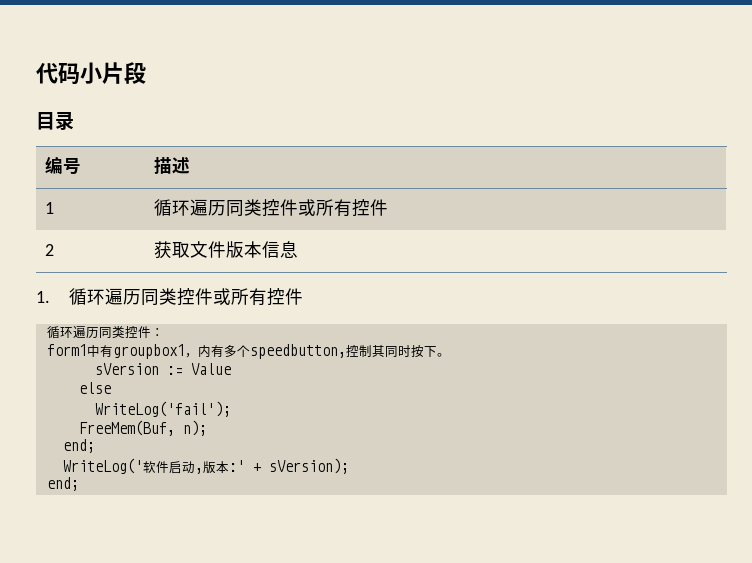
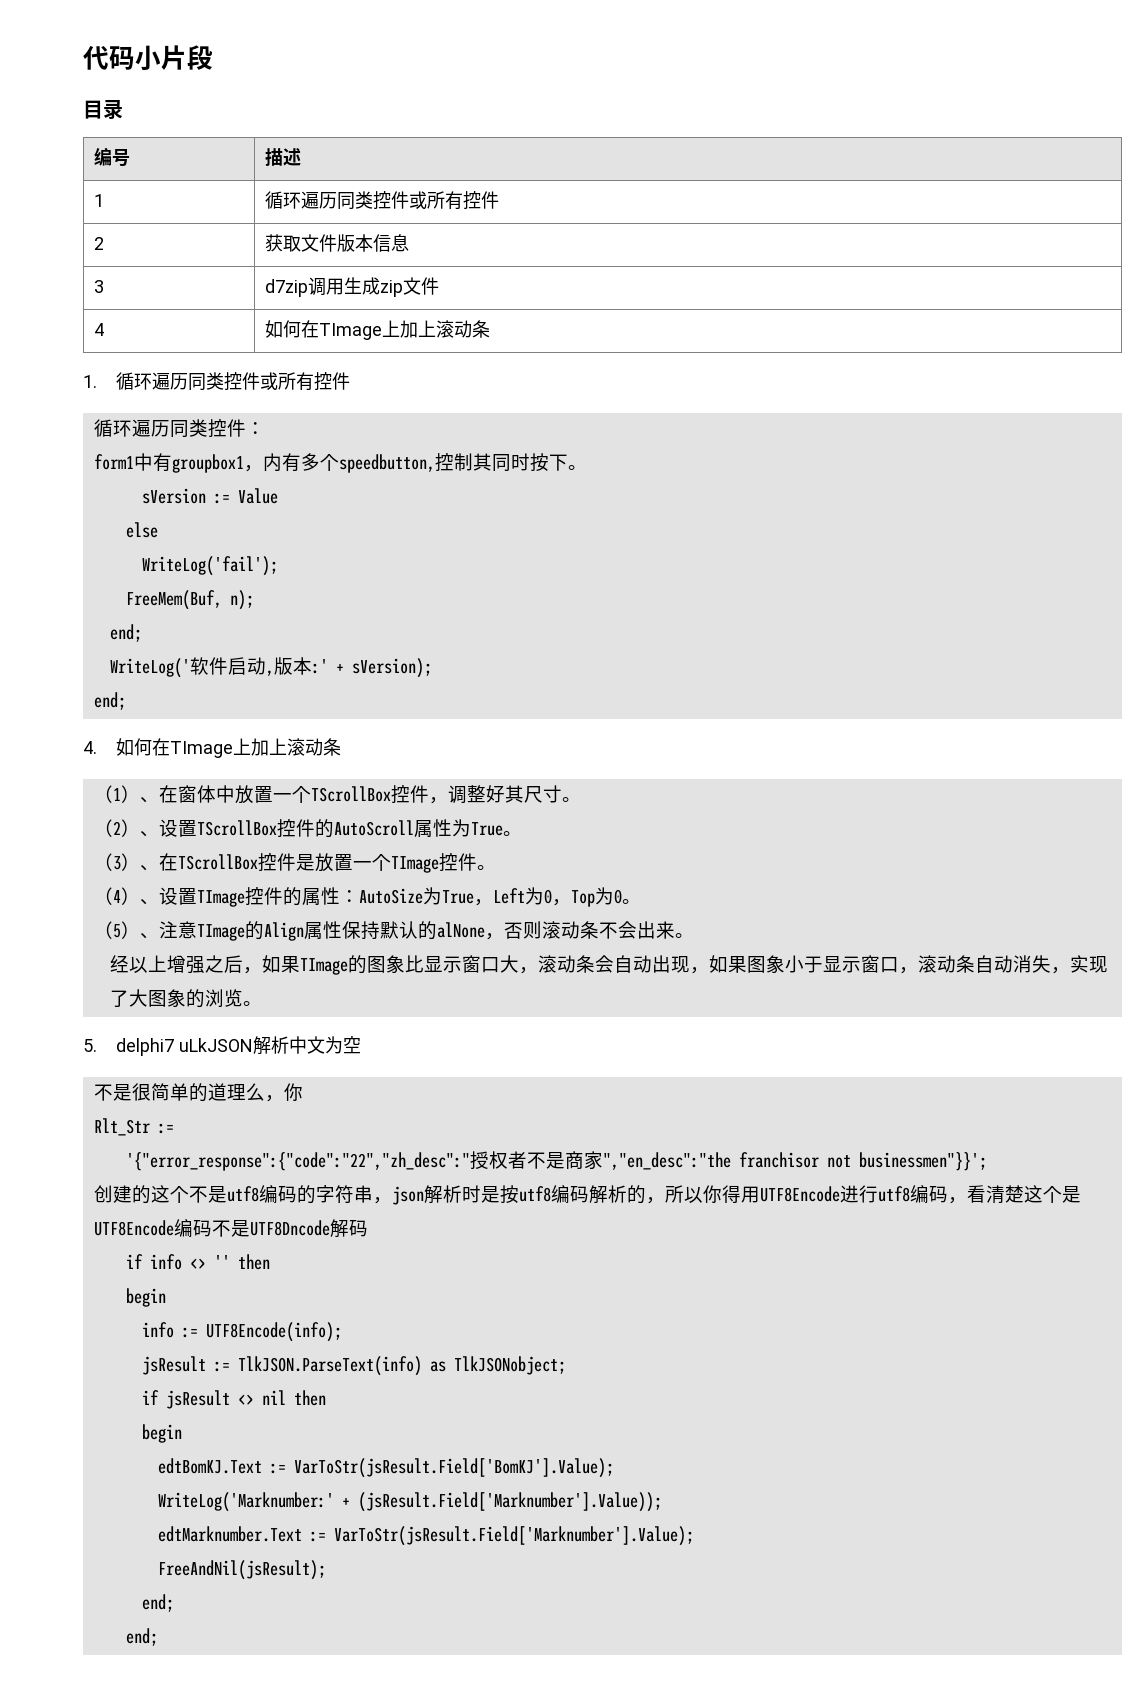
(299, 249) none -> [94,280,105,293] [265,277,440,297] [94,323,105,336] [265,320,491,340] // 3 | d7zip调用生成zip文件 // 4 | 如何在TImage上加上滚动条
(79, 484) none -> [83,738,342,758] [93,785,581,804] [93,819,522,838] [93,853,496,873] [93,887,641,907] [93,921,694,941] [109,955,1108,975] [109,989,262,1008] [83,1036,361,1056] [93,1083,303,1102] [93,1118,174,1136] [125,1151,987,1171] [93,1185,1081,1205] [93,1219,368,1238] [125,1254,270,1270] [125,1288,166,1307] [141,1322,342,1342] [141,1356,566,1376] [141,1390,326,1409] [141,1424,182,1443] [157,1458,614,1478] [157,1492,662,1512] [157,1526,694,1546] [157,1560,326,1580] [141,1594,174,1612] [125,1628,158,1646] // 4.如何在TImage上加上滚动条 // （1）、在窗体中放置一个TScrollBox控件，调整好其尺寸。 // （2）、设置TScrollBox控件的AutoScroll属性为True。 // （3）、在TScrollBox控件是放置一个TImage控件。 // （4）、设置TImage控件的属性：AutoSize为True，Left为0，Top为0。 // （5）、注意TImage的Align属性保持默认的alNone，否则滚动条不会出来。 // 经以上增强之后，如果TImage的图象比显示窗口大，滚动条会自动出现，如果图象小于显示窗口，滚动条自动消失，实现了大图象的浏览。 // 5. delphi7 uLkJSON解析中文为空 // 不是很简单的道理么，你 // Rlt_Str := // '{"error_response":{"code":"22","zh_desc":"授权者不是商家","en_desc":"the franchisor not businessmen"}}'; // 创建的这个不是utf8编码的字符串，json解析时是按utf8编码解析的，所以你得用UTF8Encode进行utf8编码，看清楚这个是UTF8Encode编码不是UTF8Dncode解码 // if info <> '' then // begin // info := UTF8Encode(info); // jsResult := TlkJSON.ParseText(info) as TlkJSONobject; // if jsResult <> nil then // begin // edtBomKJ.Text := VarToStr(jsResult.Field['BomKJ'].Value); // WriteLog('Marknumber:' + (jsResult.Field['Marknumber'].Value)); // edtMarknumber.Text := VarToStr(jsResult.Field['Marknumber'].Value); // FreeAndNil(jsResult); // end; // end;

